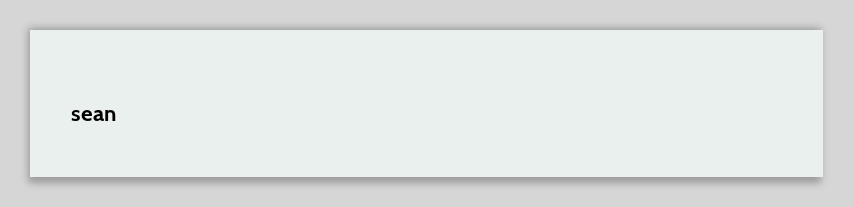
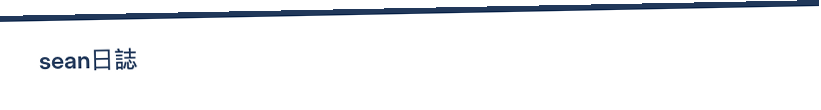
(116, 115) none -> [89,47,139,72] 日誌

